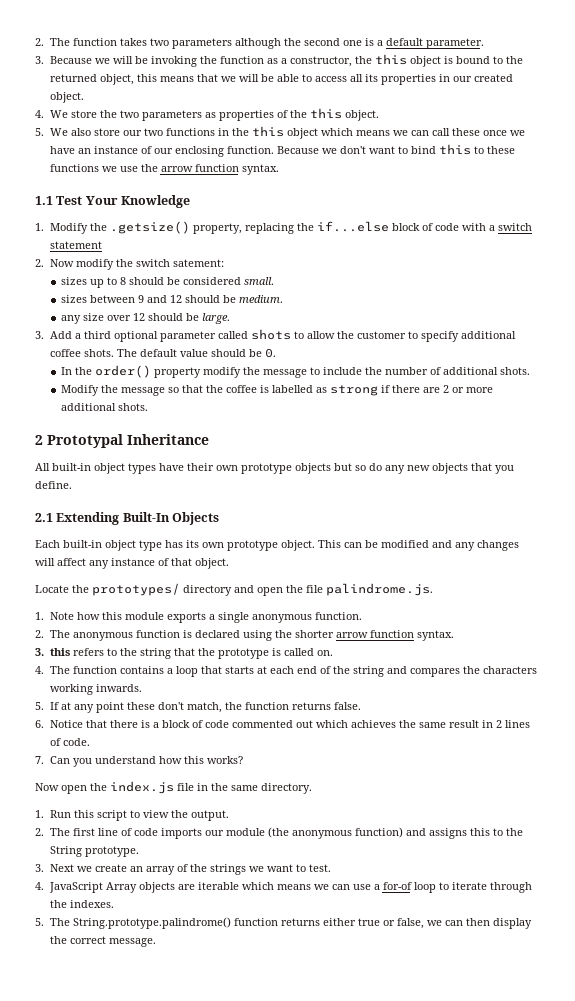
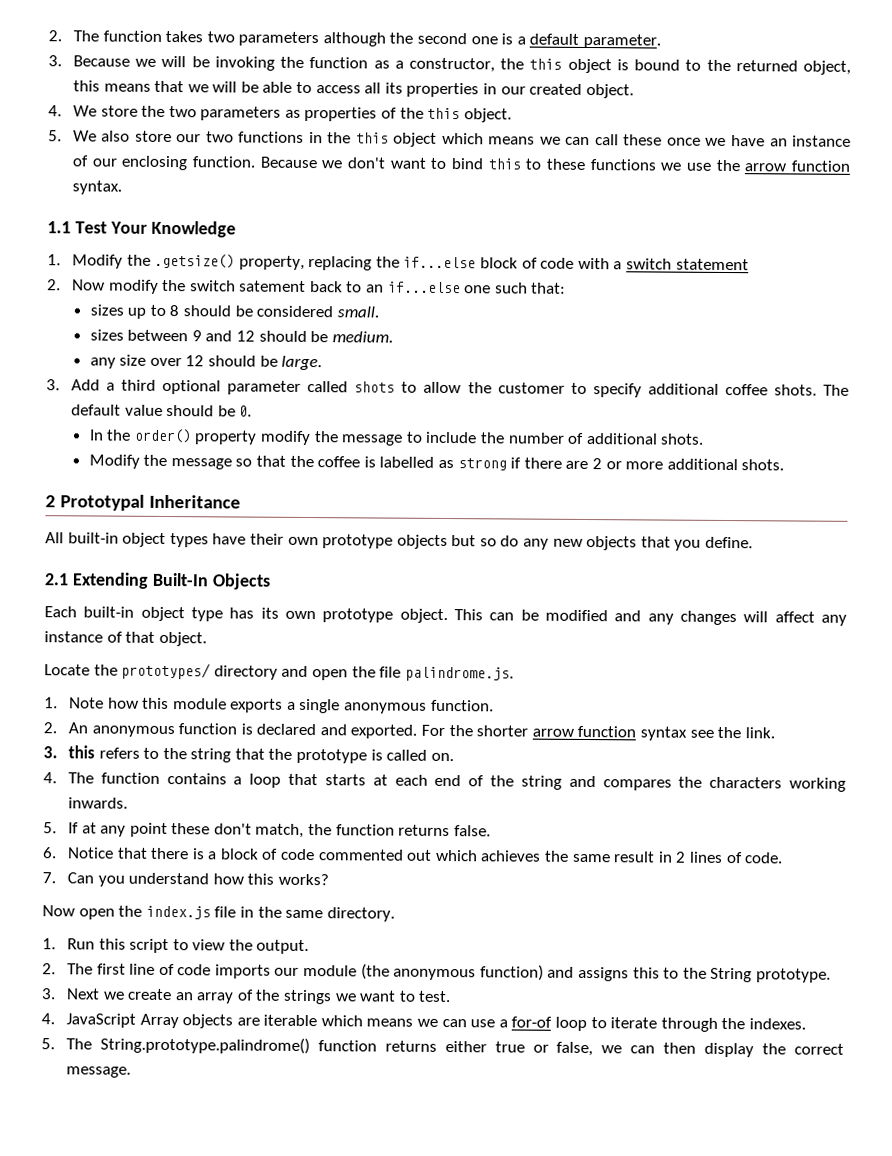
[172,259,224,267] satement: -> [239,280,567,294] satement back to an if...else one such that:
[49,630,70,638] The -> [67,722,88,734] An
[242,630,272,641] using -> [319,724,446,739] and exported. For
[416,630,454,641] syntax. -> [640,726,775,741] syntax see the link.

